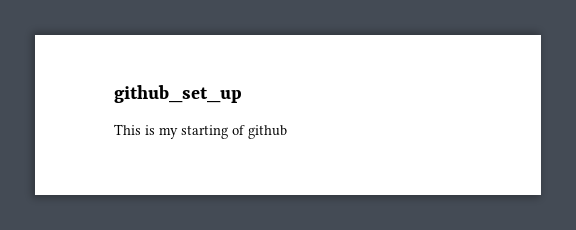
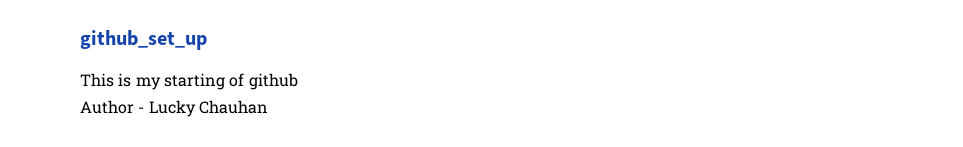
(287, 132) none -> [80,100,268,117] // Author - Lucky Chauhan

